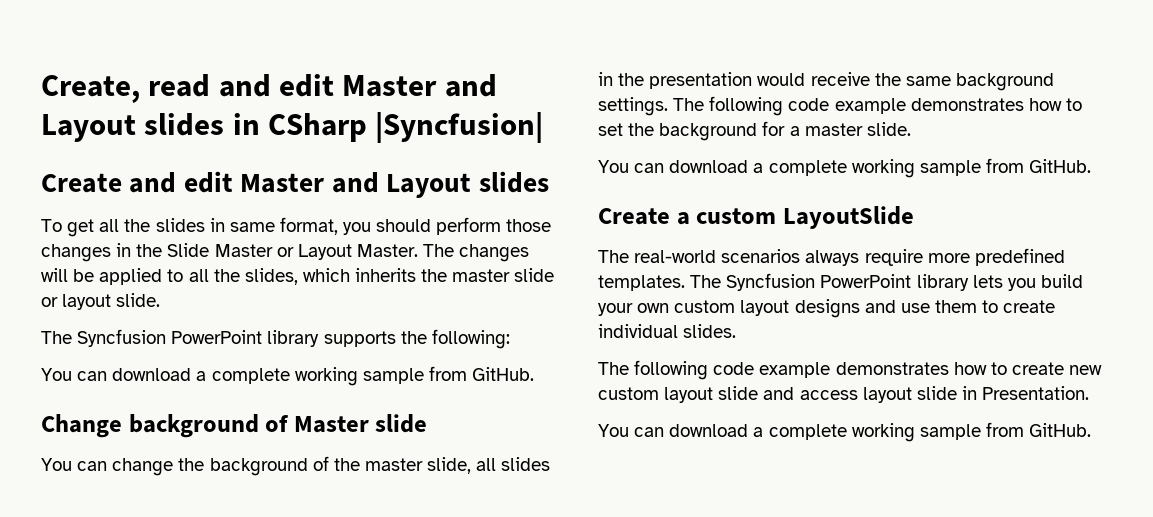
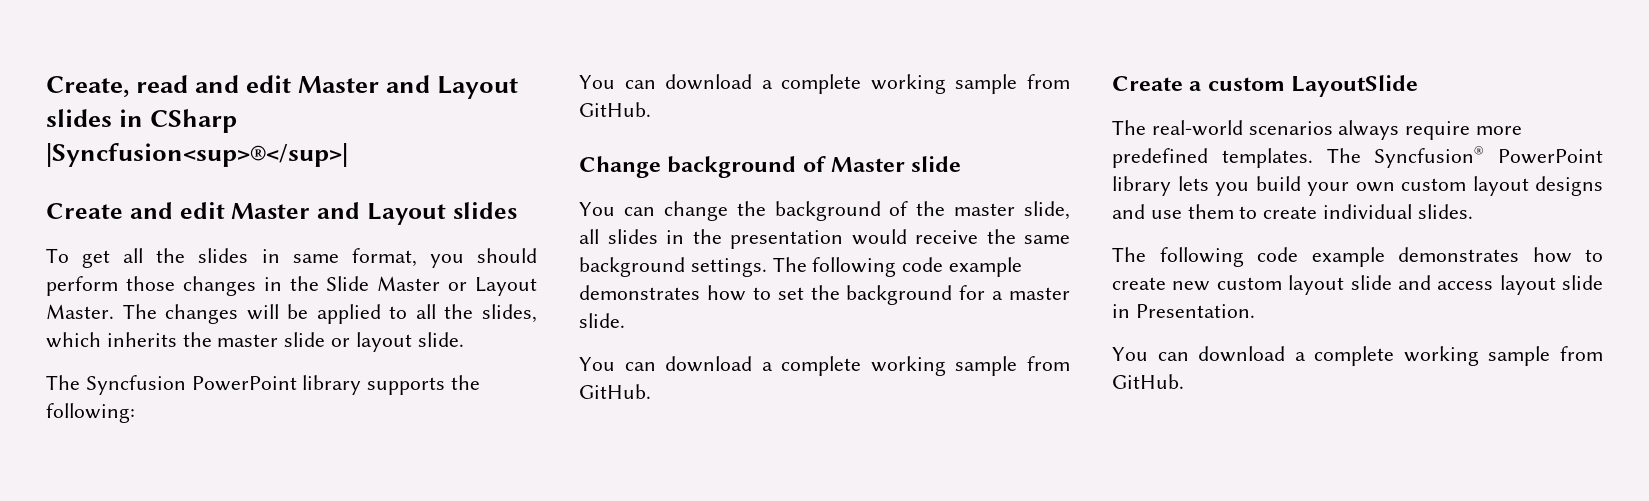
[375,112,544,143] |Syncfusion| -> [46,143,348,167] |Syncfusion<sup>®</sup>|
[726,273,816,291] Syncfusion -> [1374,146,1485,168] Syncfusion®

